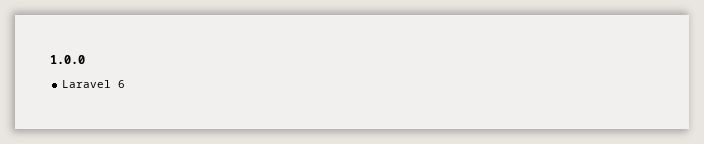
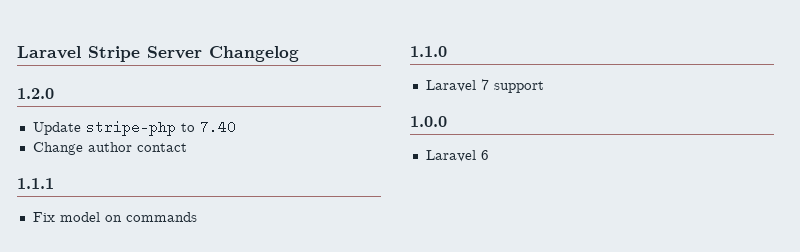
(50, 59) none -> [17,46,299,62] [17,88,54,99] [32,120,236,136] [32,142,187,155] [17,178,54,189] [32,212,197,222] [410,46,447,57] [425,79,544,93] Laravel Stripe Server Changelog // 1.2.0 // Update stripe-php to 7.40 // Change author contact // 1.1.1 // Fix model on commands // 1.1.0 // Laravel 7 support //

